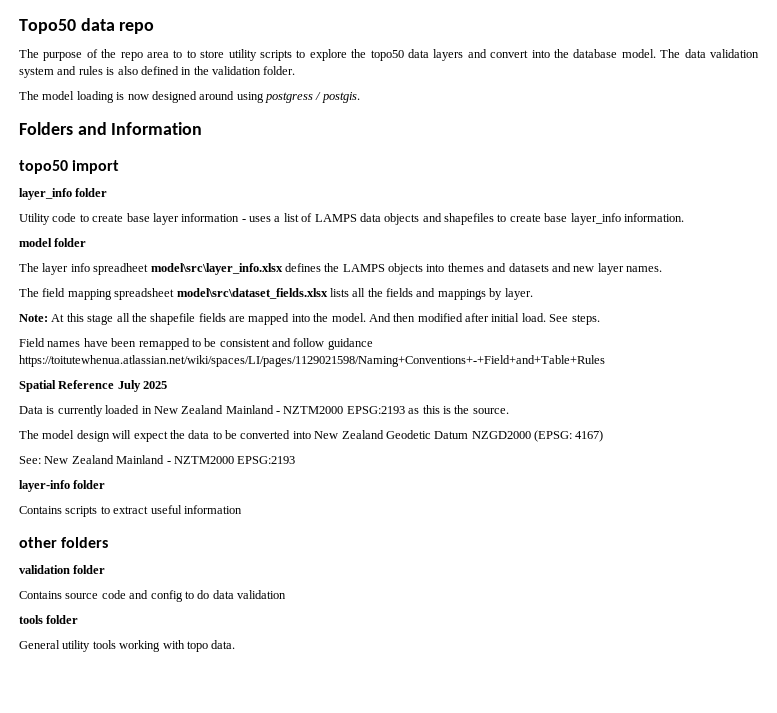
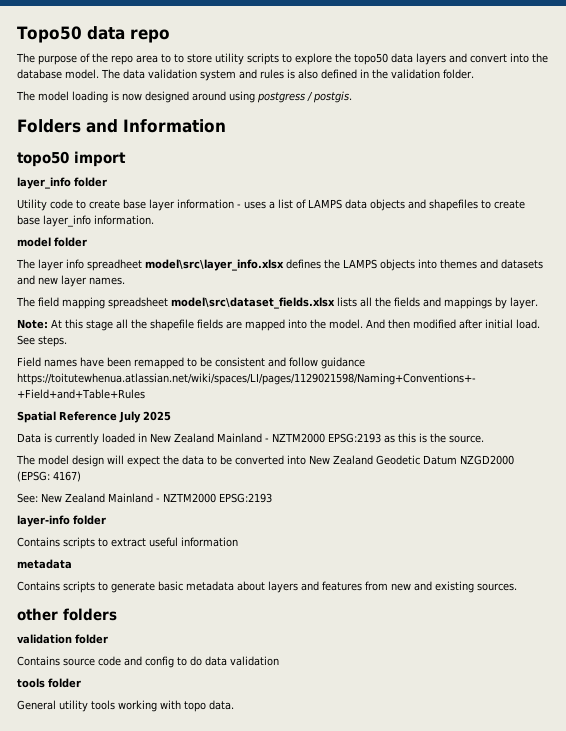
(242, 509) none -> [17,559,72,569] [17,581,517,593] // metadata // Contains scripts to generate basic metadata about layers and features from new and existing sources.

